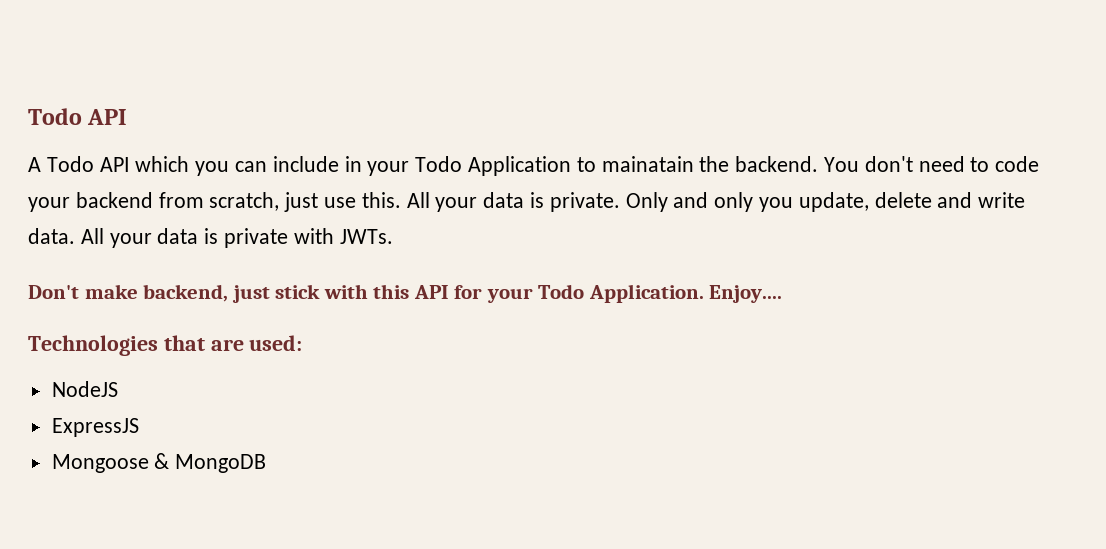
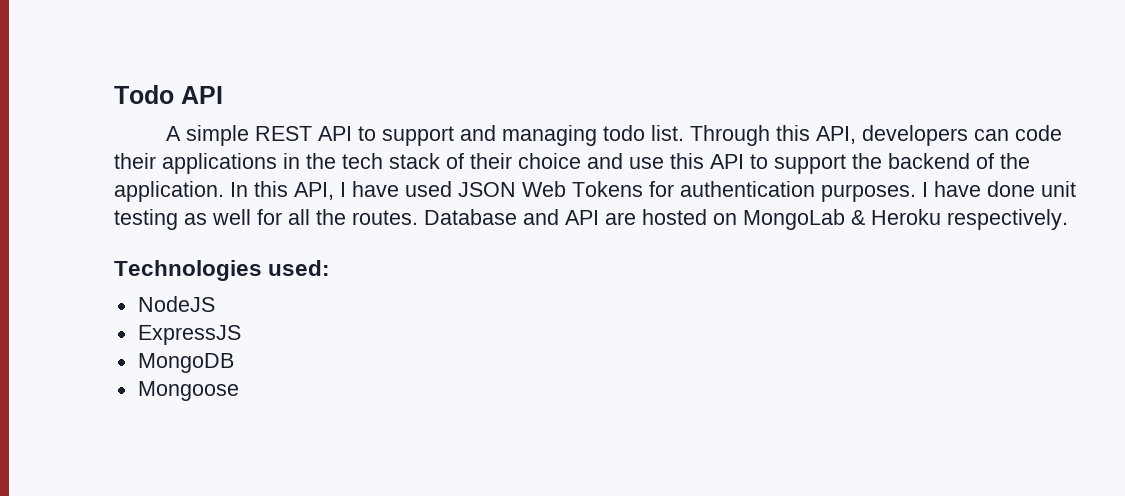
[46,156,1040,176] [28,192,1026,212] [28,228,393,248] [28,284,783,303] Todo API which you can include in your Todo Application to mainatain the backend. You don't need to code your backend from scratch, just use this. All your data is private. Only and only you update, delete and write data. All your data is private with JWTs. // Don't make backend, just stick with this API for your Todo Application. Enjoy.... -> [185,125,1062,146] [114,153,1030,174] [114,181,1076,202] [114,209,1068,230] simple REST API to support and managing todo list. Through this API, developers can code their applications in the tech stack of their choice and use this API to support the backend of the application. In this API, I have used JSON Web Tokens for authentication purposes. I have done unit testing as well for all the routes. Database and API are hosted on MongoLab & Heroku respectively.
[163,335,244,351] that are -> (262, 270) none
(139, 427) none -> [137,353,234,373] // MongoDB
[154,453,267,473] & MongoDB -> (239, 391) none

